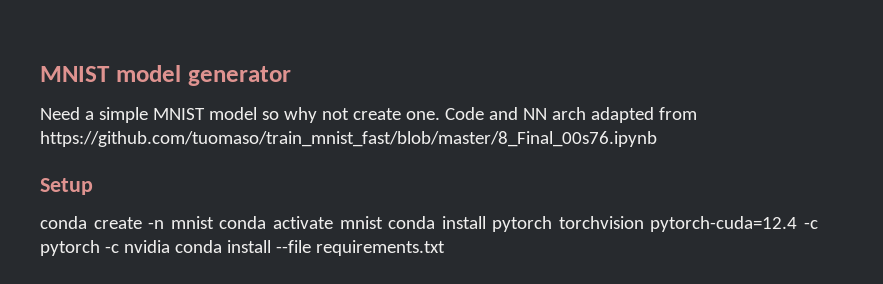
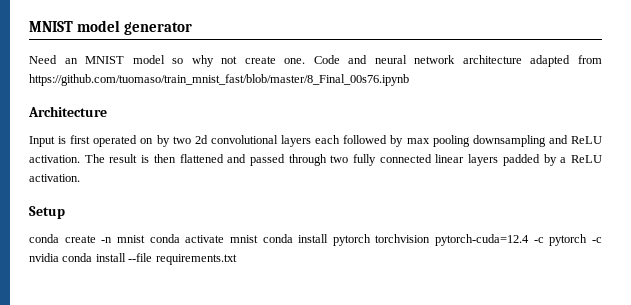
[84,107,148,123] a simple -> [64,58,78,64] an
[522,107,586,120] NN arch -> [374,55,522,64] neural network architecture
(657, 139) none -> [28,106,107,117] [29,135,603,147] [29,154,602,166] [29,174,80,182] // Architecture // Input is first operated on by two 2d convolutional layers each followed by max pooling downsampling and ReLU activation. The result is then flattened and passed through two fully connected linear layers padded by a ReLU activation.

